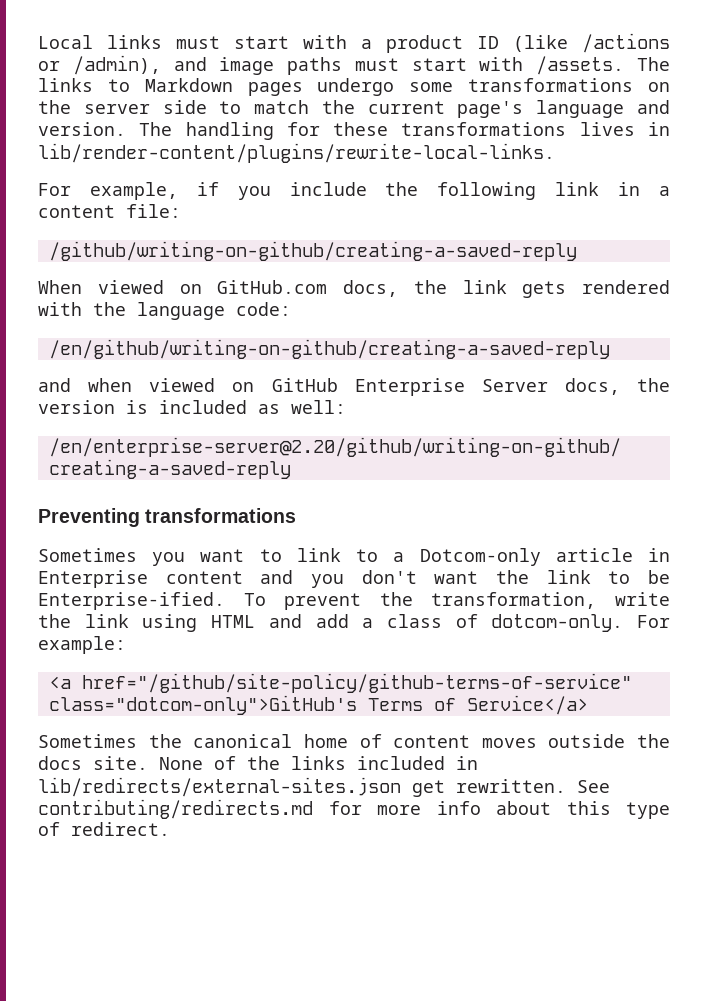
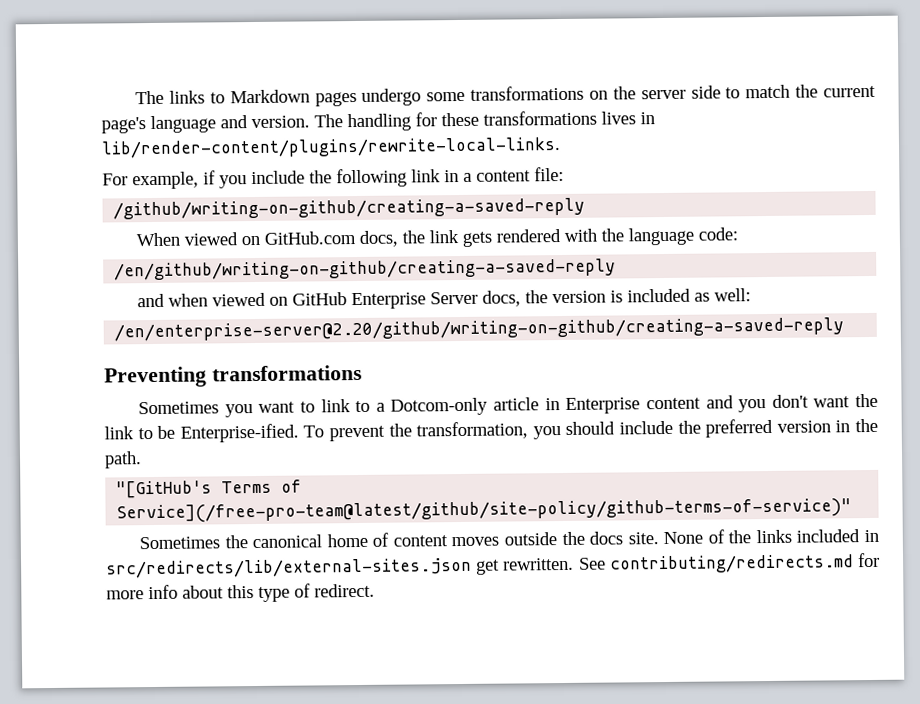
[38,33,670,53] [38,55,625,75] Local links must start with a product ID (like /actions or /admin), and image paths must start with /assets. -> (135, 97) none
[615,592,671,606] [38,614,670,632] [38,636,126,654] [48,673,632,693] [48,695,357,715] write the link using HTML and add a class of dotcom-only. For example: // <a href="/github/site-policy/github-terms-of-service" class="dotcom-only">GitHub's -> [532,418,879,440] [104,451,142,469] [116,480,213,499] you should include the preferred version in the path. // "[GitHub's
[466,695,588,715] Service</a> -> [116,498,852,524] Service](/free-pro-team@latest/github/site-policy/github-terms-of-service)"
[38,777,401,797] lib/redirects/external-sites.json -> [106,557,472,579] src/redirects/lib/external-sites.json

